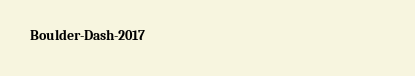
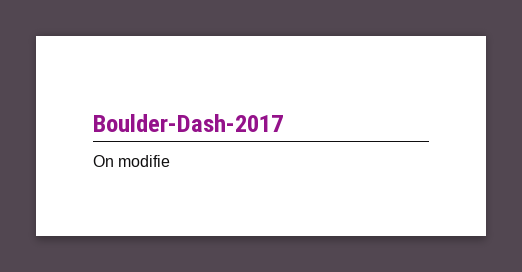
(145, 34) none -> [93,155,171,167] // On modifie

